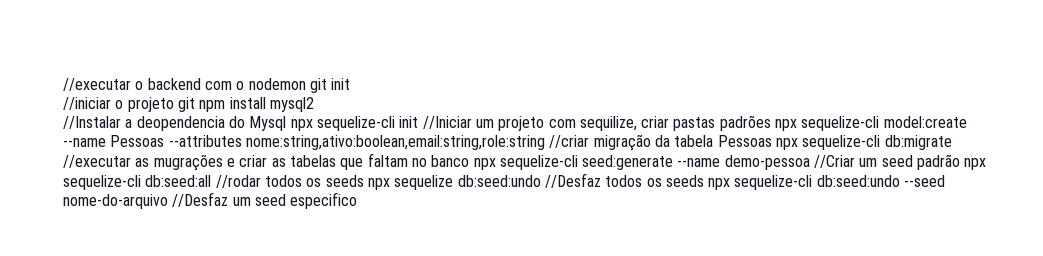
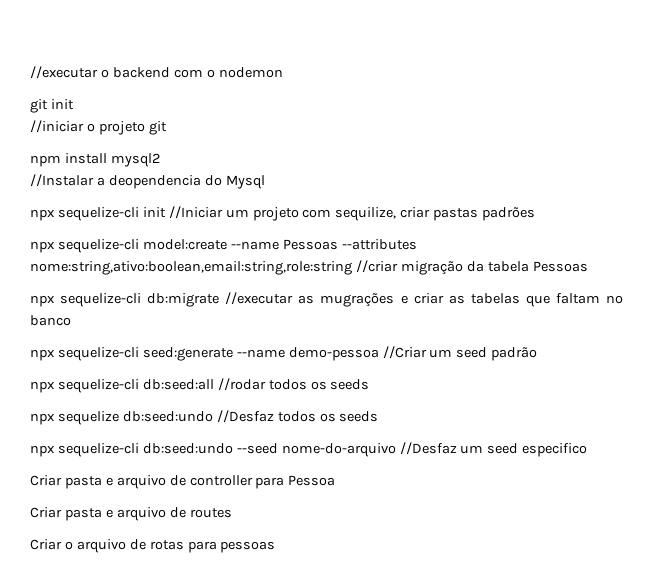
(306, 84) none -> (283, 72) //
(195, 104) none -> (167, 128) //
(287, 123) none -> (265, 182) //
(771, 123) none -> (536, 214) //
(772, 141) none -> (588, 266) //
(470, 161) none -> (71, 320) //
(961, 162) none -> (538, 354) //
(364, 181) none -> (370, 384) //
(704, 181) none -> (379, 416) //
(358, 200) none -> [30,475,336,489] [30,507,232,521] [30,539,276,553] // Criar pasta e arquivo de controller para Pessoa // Criar pasta e arquivo de routes // Criar o arquivo de rotas para pessoas

